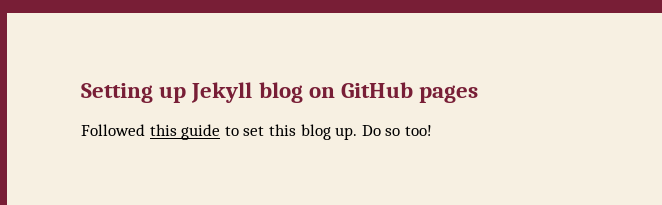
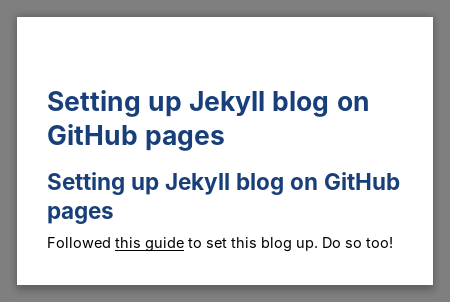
[81,82,479,103] Setting up Jekyll blog on GitHub pages -> [47,90,370,117] [47,124,226,151] [47,172,401,195] [47,206,114,224] Setting up Jekyll blog on GitHub pages // Setting up Jekyll blog on GitHub pages

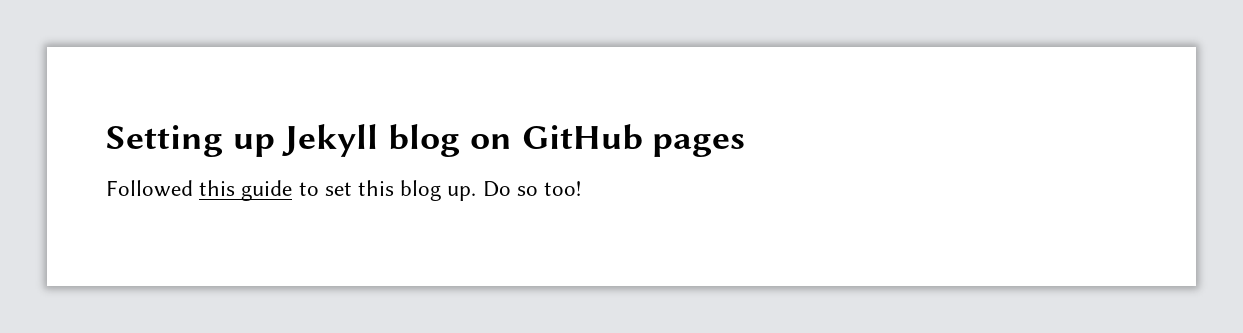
[47,90,370,117] [47,124,226,151] [47,172,401,195] [47,206,114,224] Setting up Jekyll blog on GitHub pages // Setting up Jekyll blog on GitHub pages -> [106,124,746,157] Setting up Jekyll blog on GitHub pages

